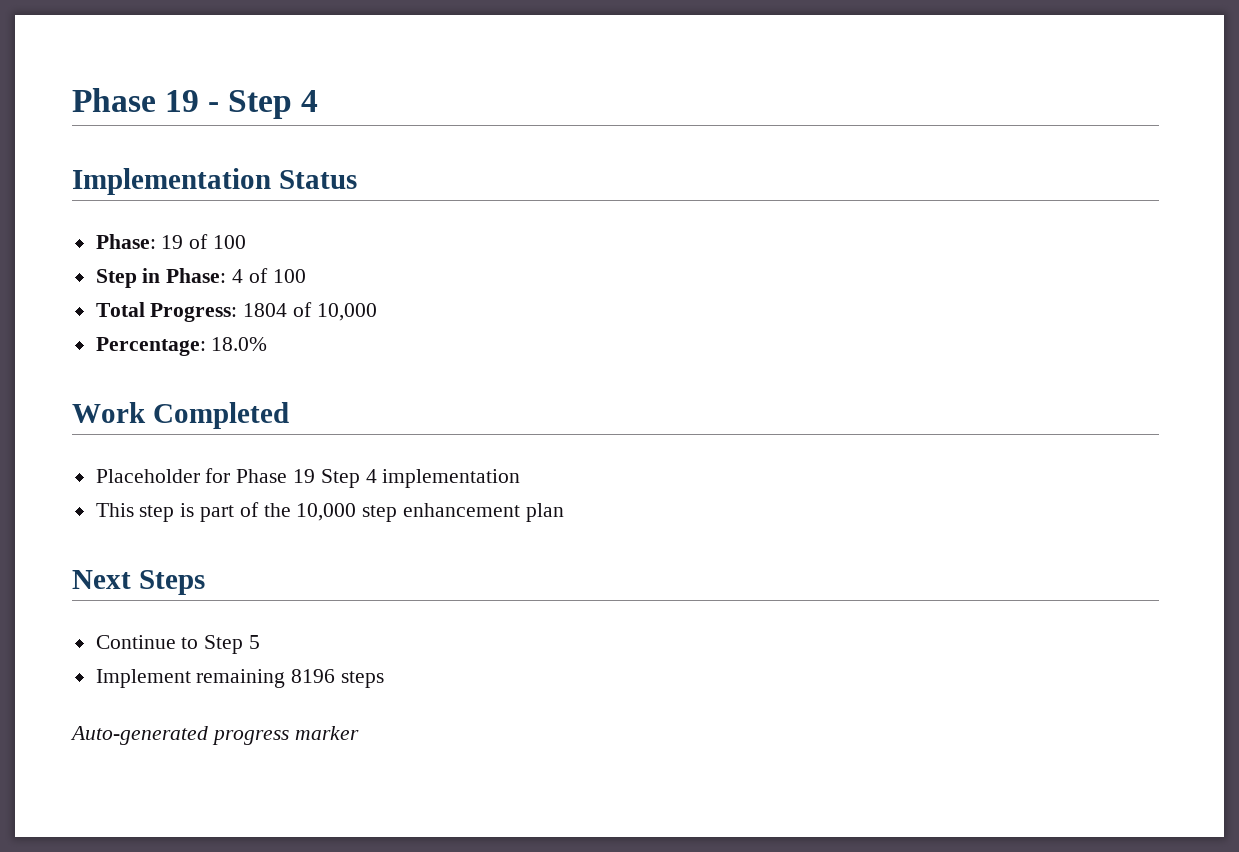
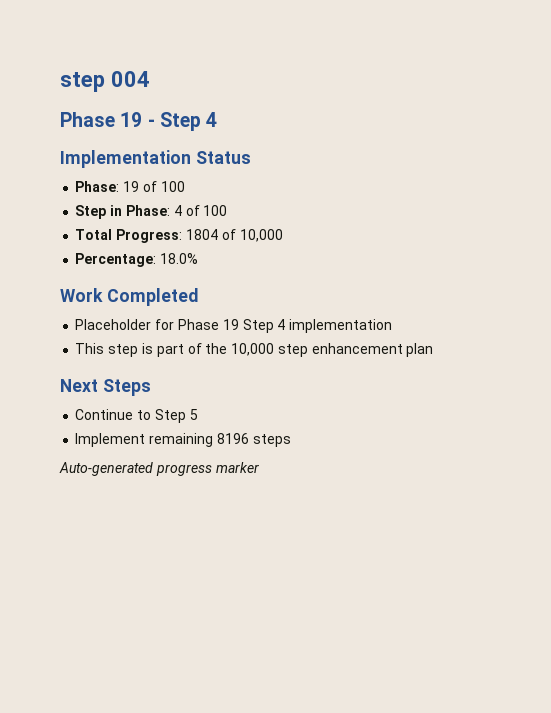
(72, 100) none -> [60,71,150,92] step 004 //

